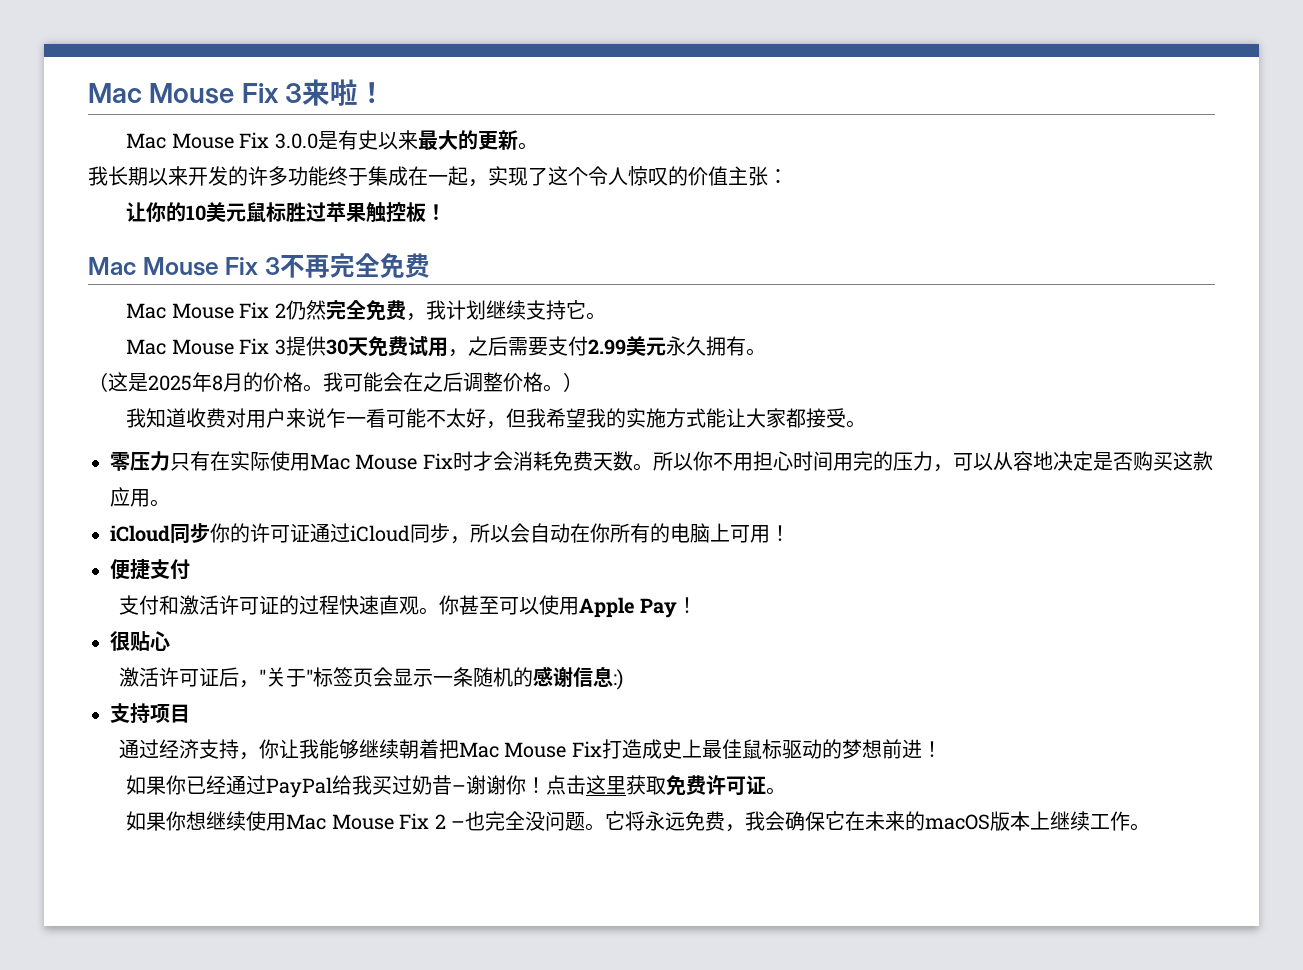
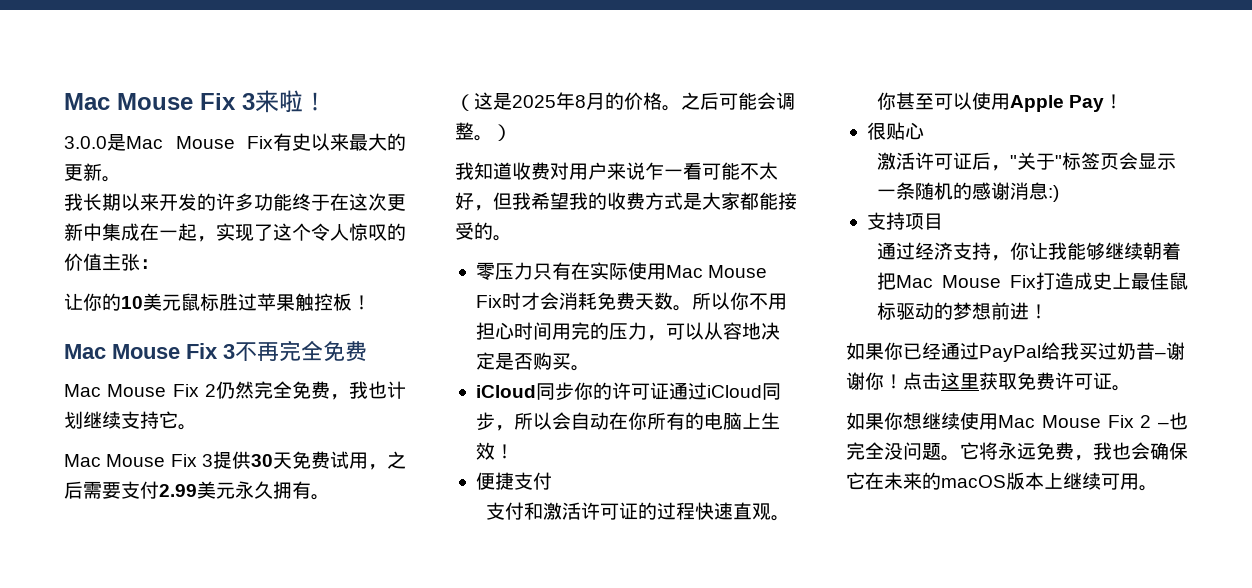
[126,131,338,150] Mac Mouse Fix 3.0.0是 -> [64,134,273,151] 3.0.0是Mac Mouse Fix
(368, 177) none -> [330,193,406,211] [64,223,102,241] 在这次更新中
(446, 310) none -> [368,381,387,399] 也
[323,372,543,392] 我可能会在之后调整价格 -> [681,92,795,110] [455,122,474,140] 之后可能会调整
[626,408,847,428] 实施方式能让大家都接受 -> [607,192,797,210] [455,222,493,240] 收费方式是大家都能接受的
[1172,451,1213,471] [110,487,150,507] 这款应用 -> (571, 361) none
[730,525,770,543] 可用 -> [760,412,780,430] [475,442,495,460] 生效
[572,667,593,687] 信 -> [1009,182,1029,200] 消
(766, 821) none -> [1112,442,1131,460] 也
[1090,811,1131,831] 工作 -> [1101,473,1139,490] 可用

